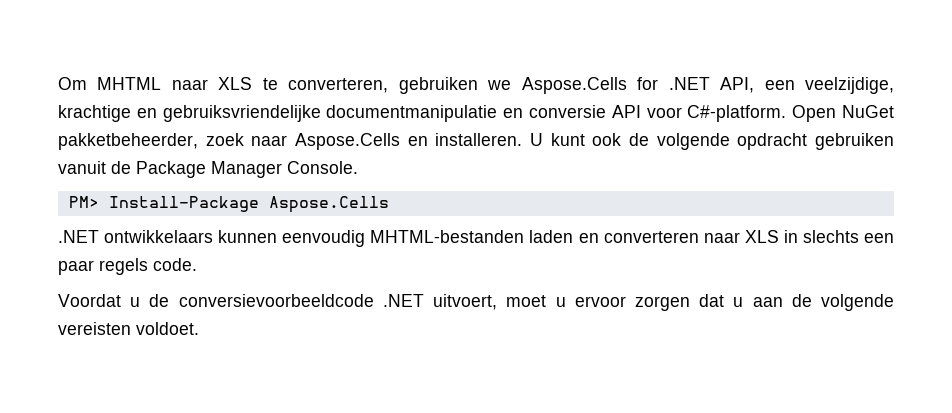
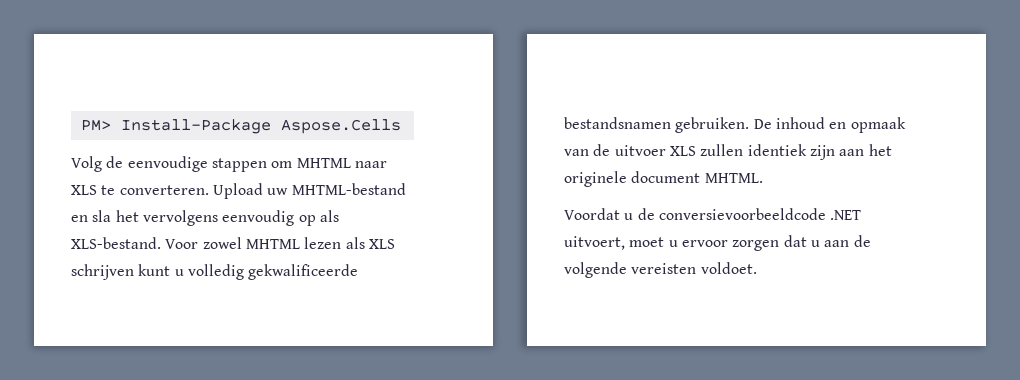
[58,77,894,94] [58,105,894,122] [58,133,894,150] [58,161,358,178] [68,196,389,213] [58,230,895,247] [58,258,197,275] Om MHTML naar XLS te converteren, gebruiken we Aspose.Cells for .NET API, een veelzijdige, krachtige en gebruiksvriendelijke documentmanipulatie en conversie API voor C#-platform. Open NuGet pakketbeheerder, zoek naar Aspose.Cells en installeren. U kunt ook de volgende opdracht gebruiken vanuit de Package Manager Console. // PM> Install-Package Aspose.Cells // .NET ontwikkelaars kunnen eenvoudig MHTML-bestanden laden en converteren naar XLS in slechts een paar regels code. -> [80,119,401,134] [71,156,387,172] [71,183,406,199] [71,210,339,226] [71,237,395,249] [71,264,359,280] [564,117,906,133] [564,144,892,160] [564,171,763,187] PM> Install-Package Aspose.Cells // Volg de eenvoudige stappen om MHTML naar XLS te converteren. Upload uw MHTML-bestand en sla het vervolgens eenvoudig op als XLS-bestand. Voor zowel MHTML lezen als XLS schrijven kunt u volledig gekwalificeerde bestandsnamen gebruiken. De inhoud en opmaak van de uitvoer XLS zullen identiek zijn aan het originele document MHTML.

